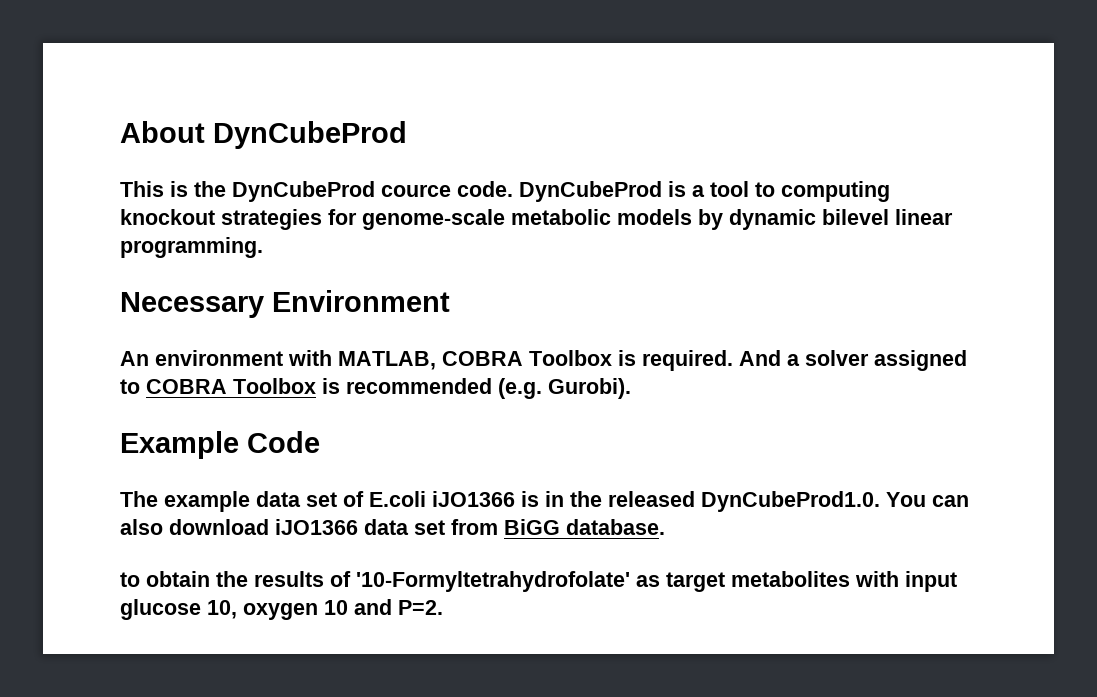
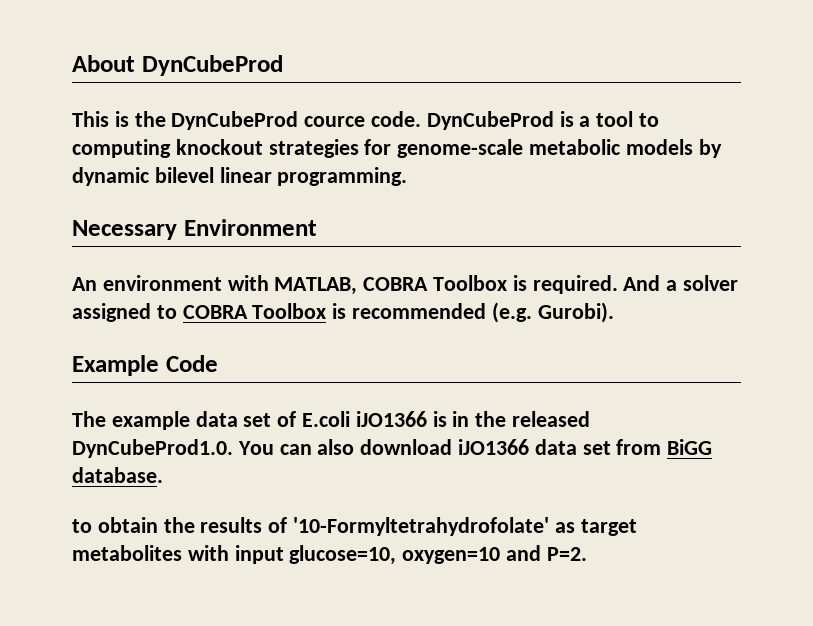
[120,599,348,620] glucose 10, oxygen 10 -> [289,545,501,565] glucose=10, oxygen=10

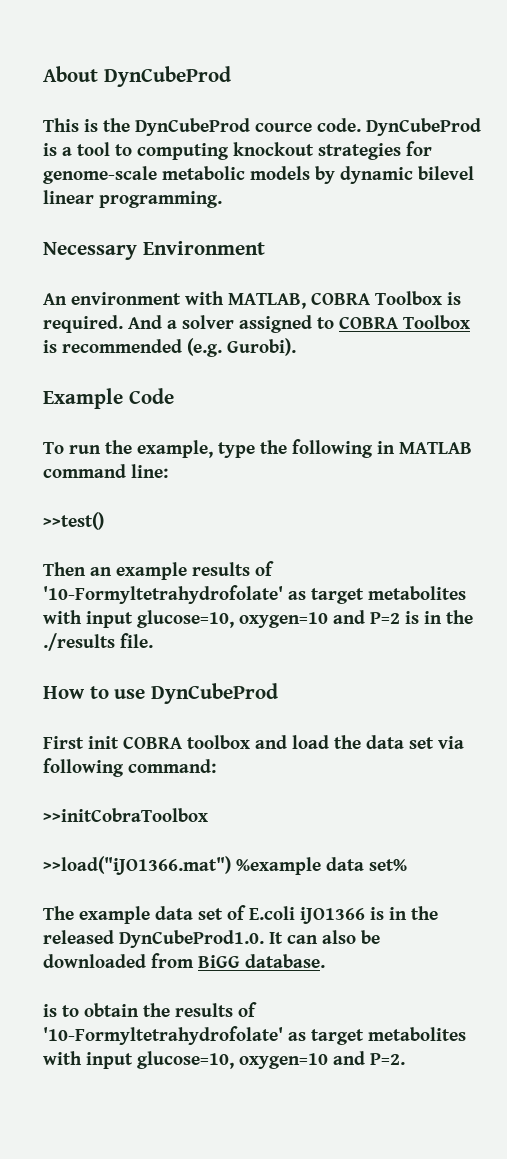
(218, 363) none -> [43,439,472,458] [43,464,168,478] [43,512,104,530] [43,561,274,580] [43,585,466,604] [43,610,473,628] [43,633,153,651] [43,683,278,704] [43,735,464,749] [43,758,216,777] [43,808,208,822] [43,856,407,875] // To run the example, type the following in MATLAB command line: // >>test() // Then an example results of '10-Formyltetrahydrofolate' as target metabolites with input glucose=10, oxygen=10 and P=2 is in the ./results file. // How to use DynCubeProd // First init COBRA toolbox and load the data set via following command: // >>initCobraToolbox // >>load("iJO1366.mat") %example data set%
[237,441,274,455] You -> [269,932,283,944] It
[360,439,611,455] download iJO1366 data set -> [361,930,380,944] [43,954,146,968] be downloaded
(163, 475) none -> [43,1004,57,1017] is

